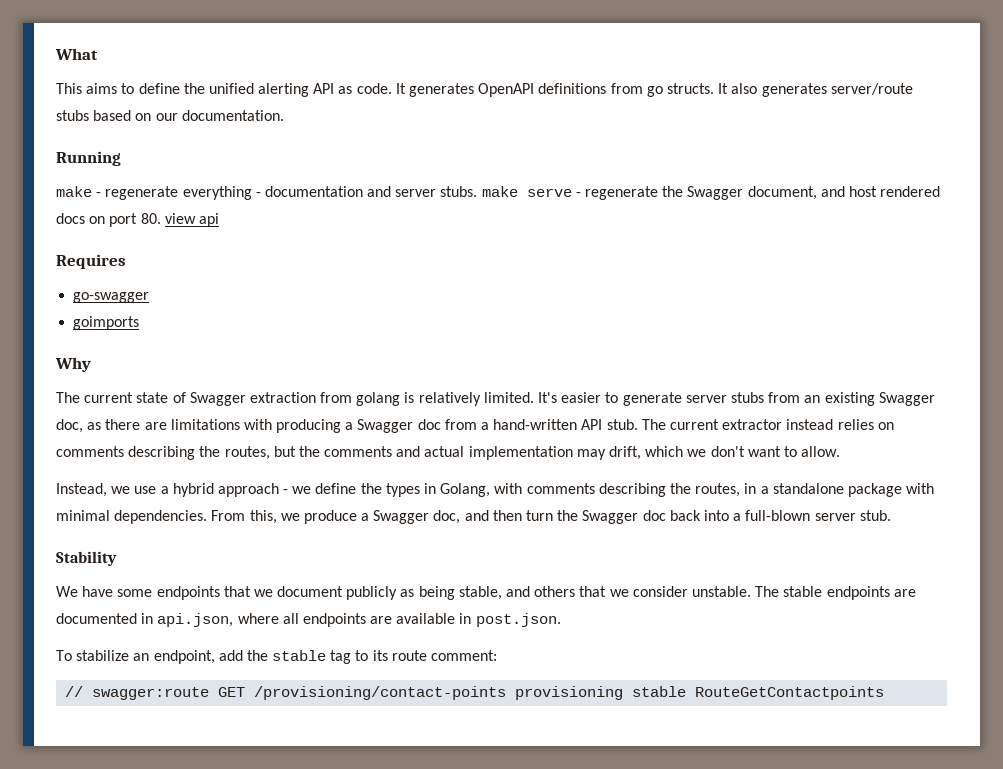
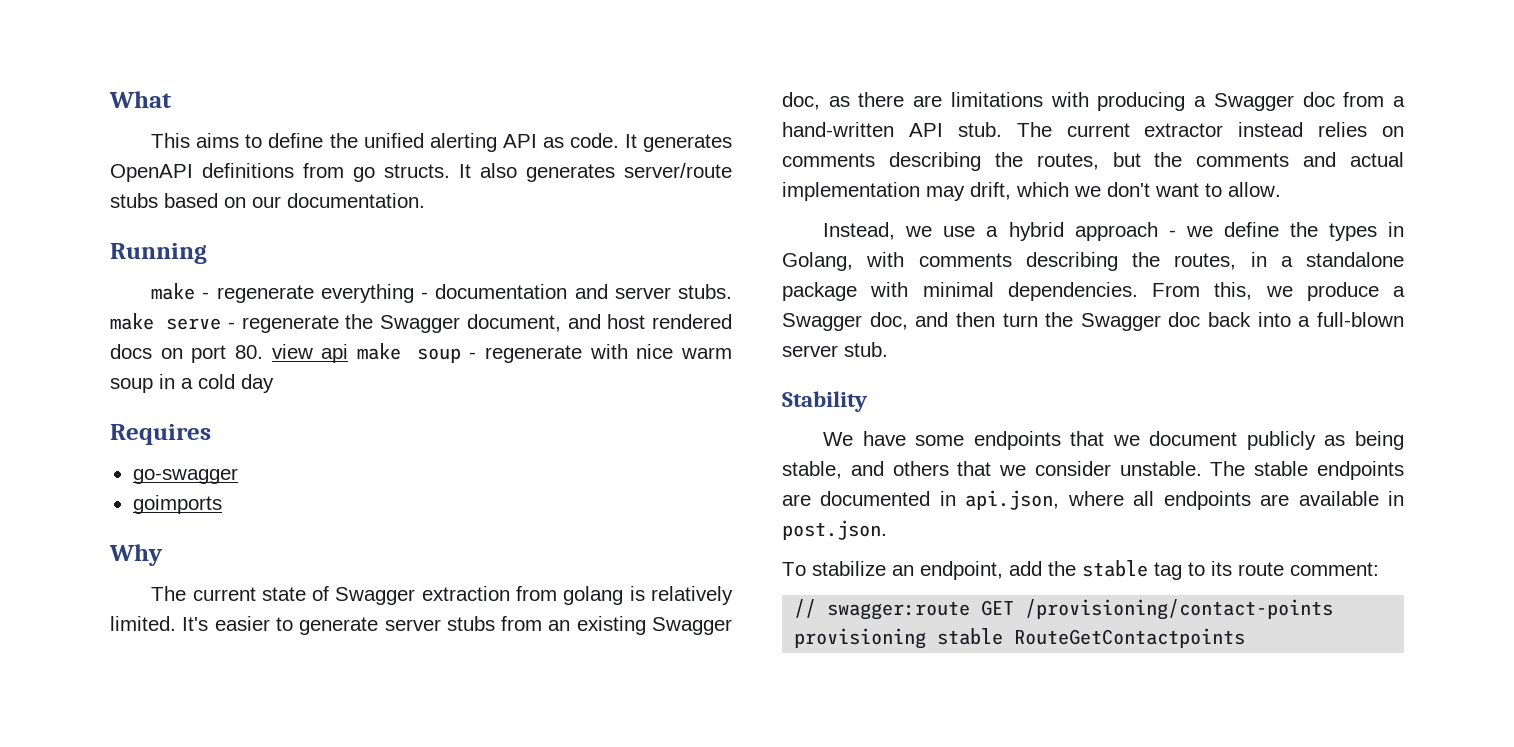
(219, 220) none -> [356,343,732,363] [110,374,274,393] make soup - regenerate with nice warm soup in a cold day

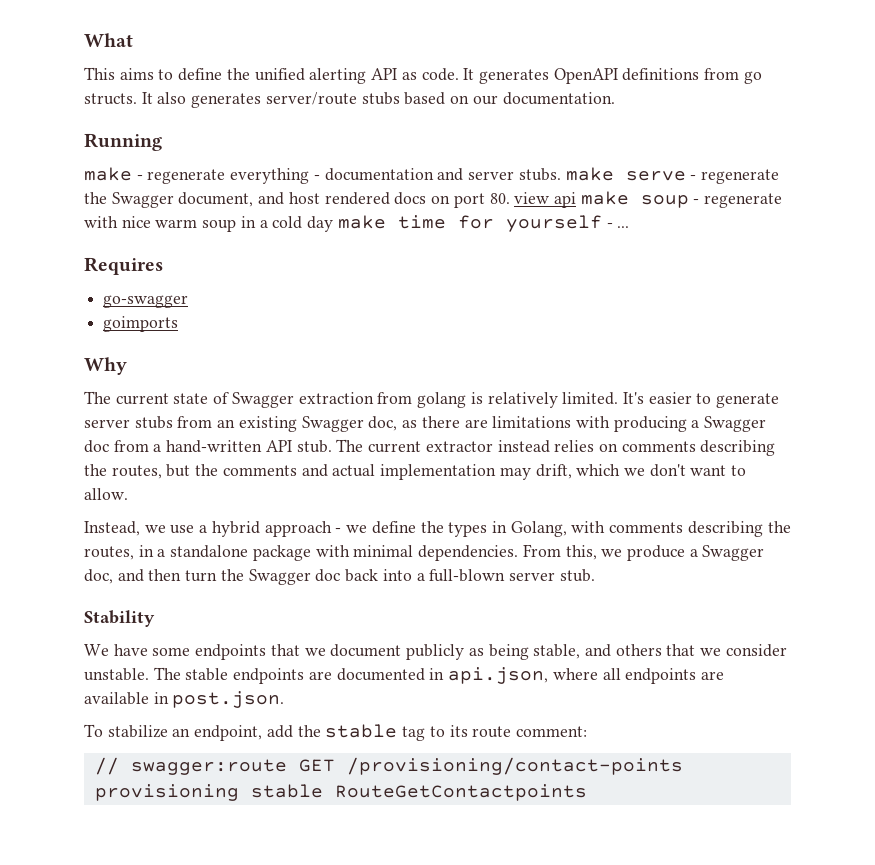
(274, 383) none -> [337,215,630,232] make time for yourself - ...

